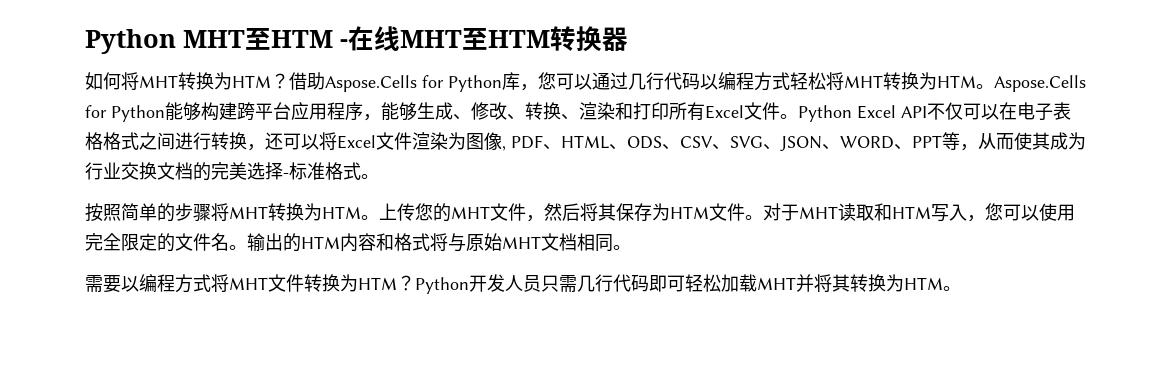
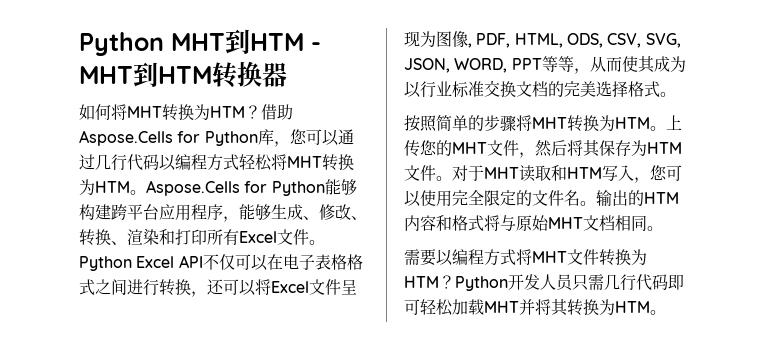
[245,28,271,50] 至 -> [225,29,250,54] 到
[348,26,488,51] 在线MHT至 -> [79,62,158,87] MHT到
[412,132,448,150] 渲染 -> [341,279,357,295] [404,31,420,47] 呈现
[511,135,942,152] PDF、HTML、ODS、CSV、SVG、JSON、WORD、PPT -> [476,33,681,48] [404,56,558,73] PDF, HTML, ODS, CSV, SVG, JSON, WORD, PPT等
[85,162,121,180] 行业 -> [404,81,484,98] 以行业标准
[283,162,325,180] -标准 -> (628, 89) none

